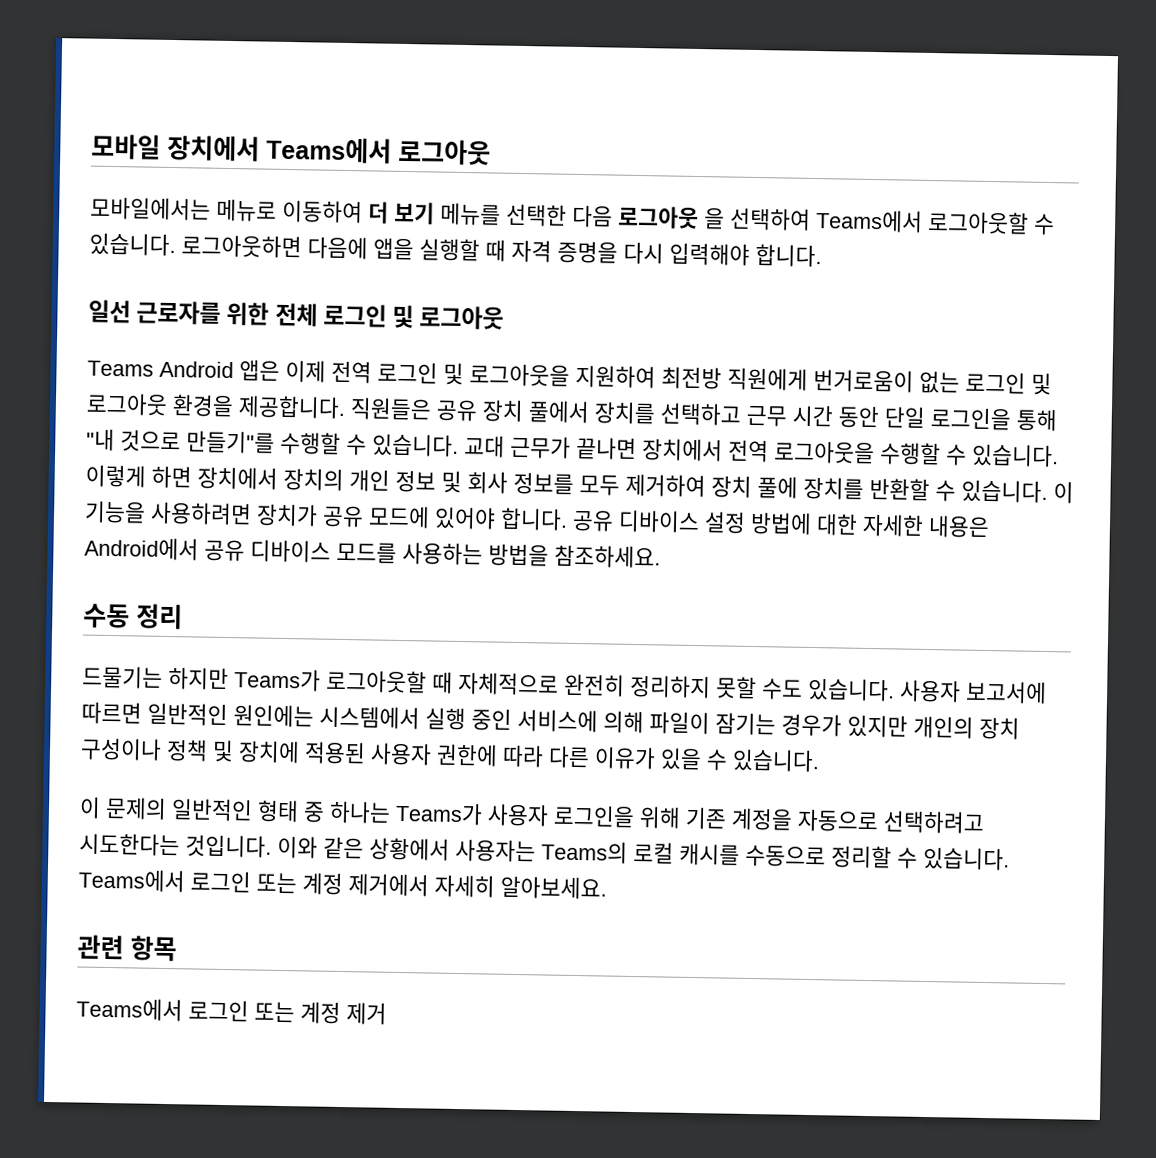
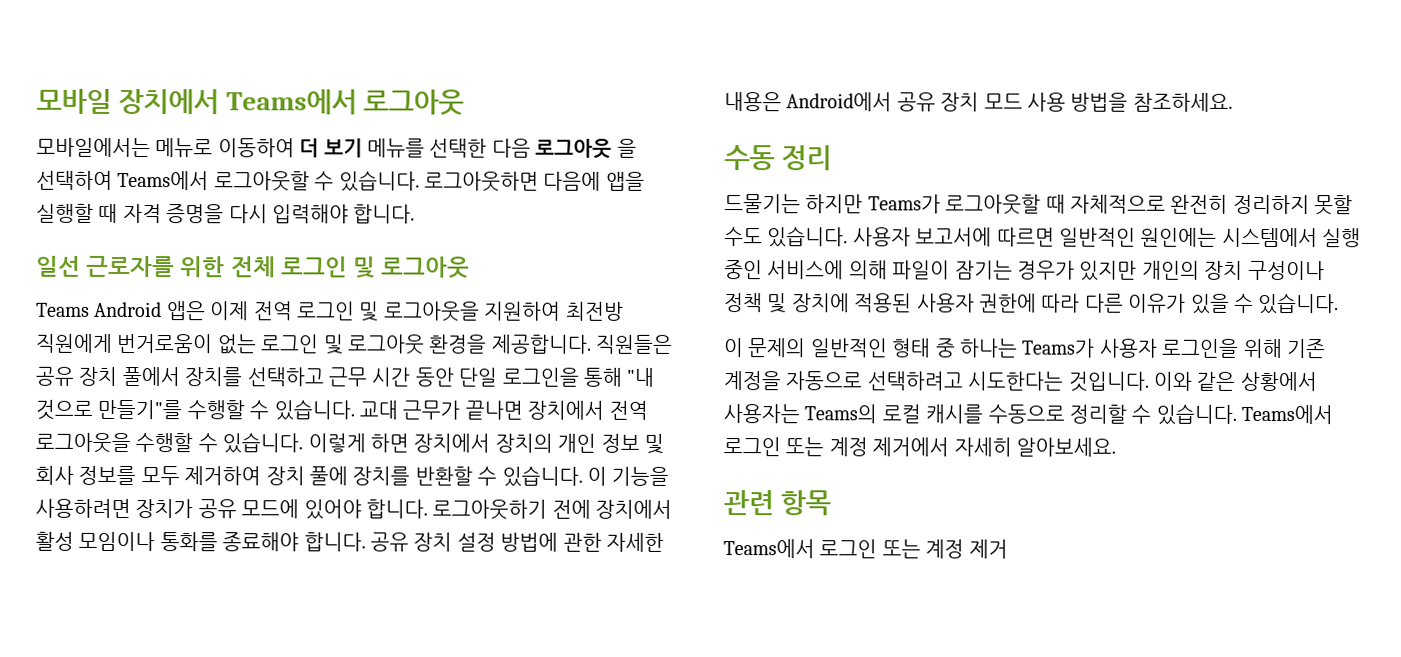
[572,509,700,534] 공유 디바이스 -> [432,499,673,520] [35,531,453,552] 로그아웃하기 전에 장치에서 활성 모임이나 통화를 종료해야 합니다. 공유 장치
[816,513,858,536] 대한 -> [562,532,602,552] 관한
[250,539,483,566] 디바이스 모드를 사용하는 -> [940,92,1066,112] 장치 모드 사용

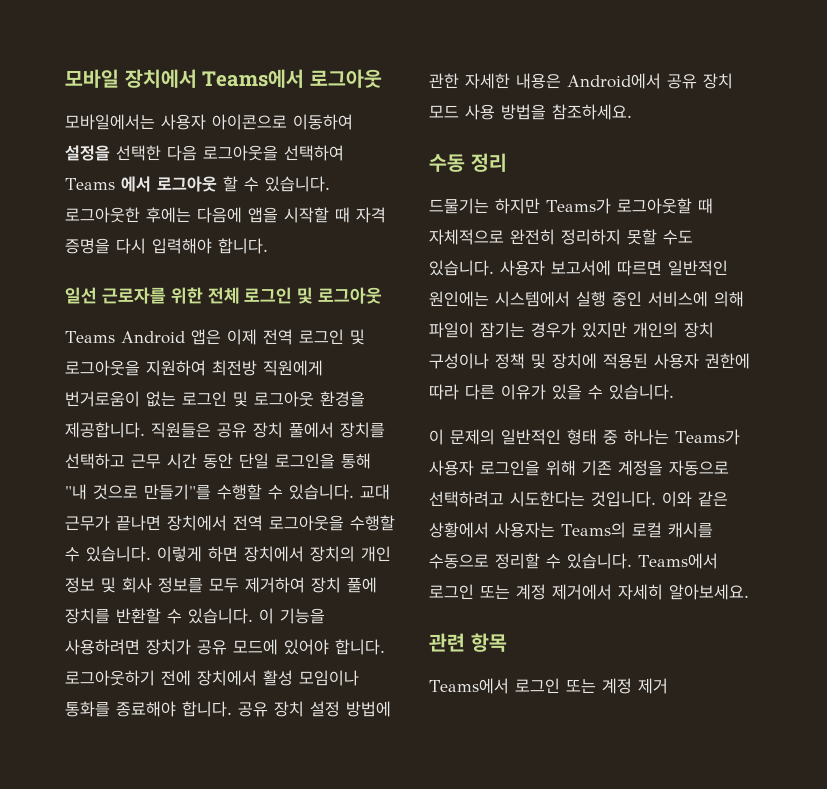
[155,138,637,159] [36,170,539,192] 메뉴로 이동하여 더 보기 메뉴를 선택한 다음 로그아웃 을 선택하여 Teams에서 로그아웃할 수 있습니다. 로그아웃하면 -> [161,114,353,130] [65,145,344,161] [65,176,330,192] [65,207,191,223] 사용자 아이콘으로 이동하여 설정을 선택한 다음 로그아웃을 선택하여 Teams 에서 로그아웃 할 수 있습니다. 로그아웃한 후에는
[36,203,94,223] 실행할 -> [284,207,329,223] 시작할

